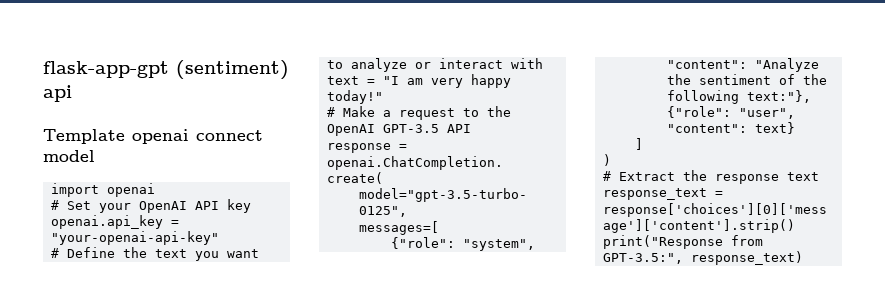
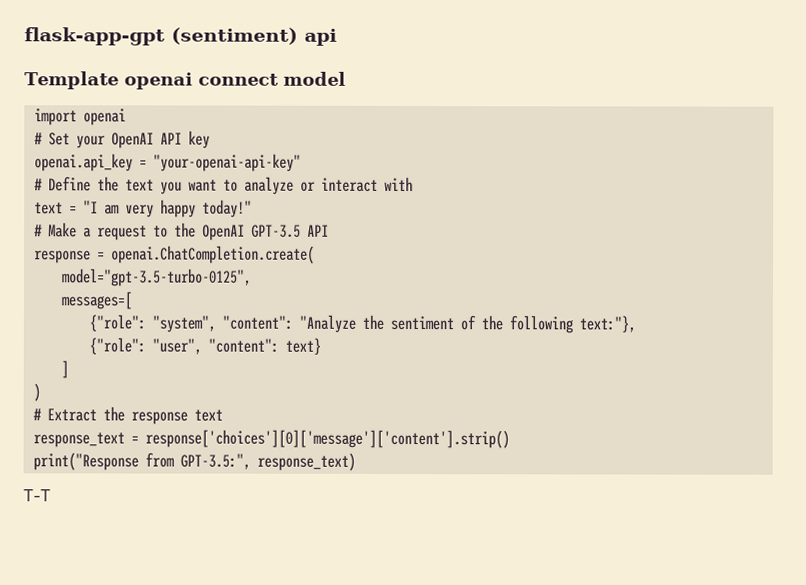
(803, 258) none -> [23,489,51,502] // T-T

